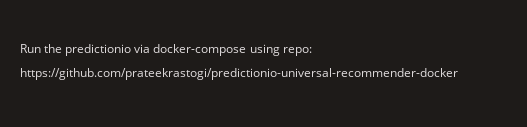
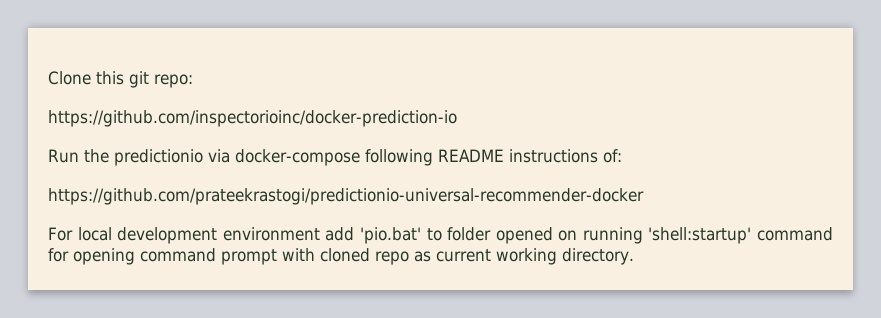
(20, 48) none -> [48,71,193,88] [48,110,457,127] Clone this git repo: // https://github.com/inspectorioinc/docker-prediction-io //
[249,44,312,56] [20,68,458,80] using repo: // https://github.com/prateekrastogi/predictionio-universal-recommender-docker -> [364,149,622,166] [48,188,644,205] [48,227,833,244] [48,248,634,265] following README instructions of: // https://github.com/prateekrastogi/predictionio-universal-recommender-docker // For local development environment add 'pio.bat' to folder opened on running 'shell:startup' command for opening command prompt with cloned repo as current working directory.

